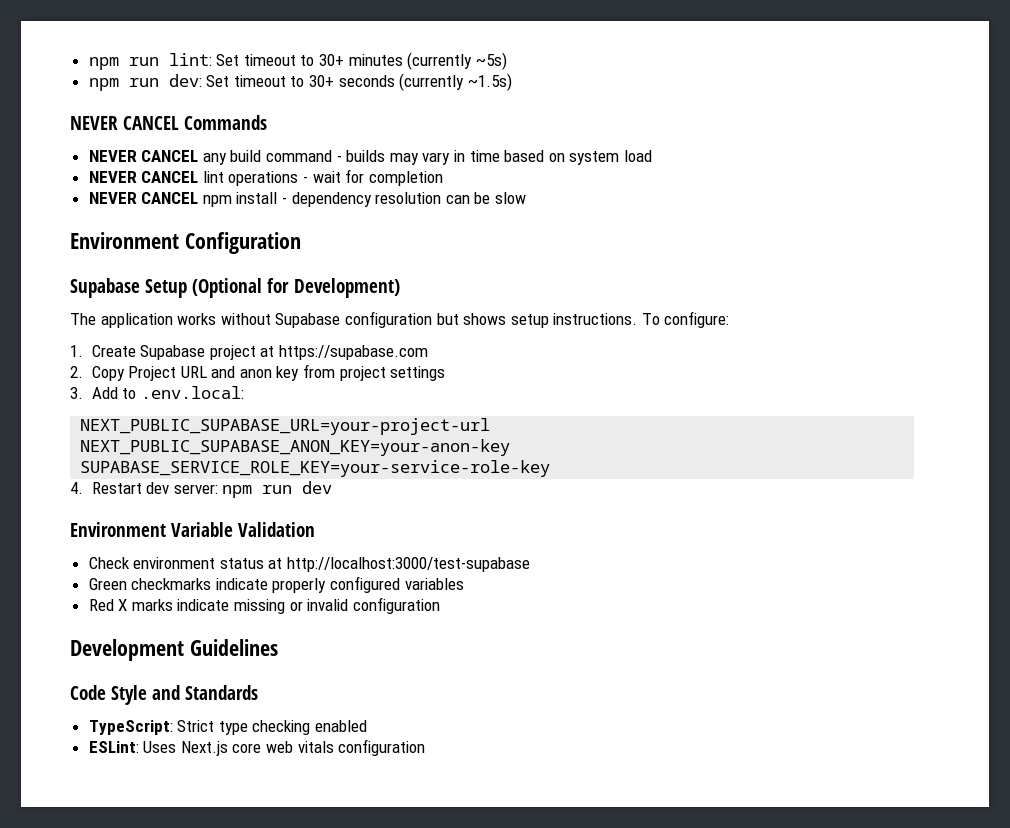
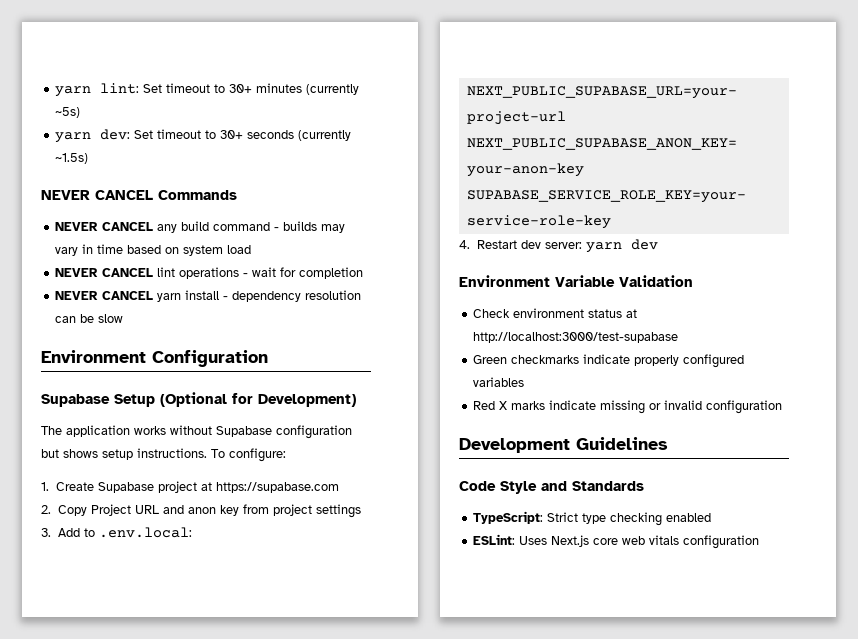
[88,57,159,70] npm run -> [55,86,92,97] yarn
[88,78,159,91] npm run -> [55,132,92,143] yarn
[202,195,232,207] npm -> [157,293,182,302] yarn
[222,485,293,498] npm run -> [585,242,622,253] yarn

